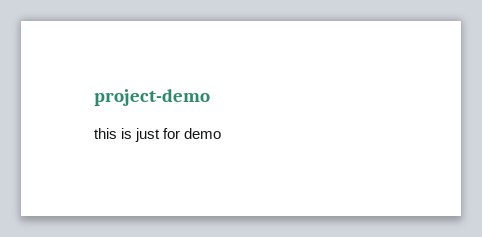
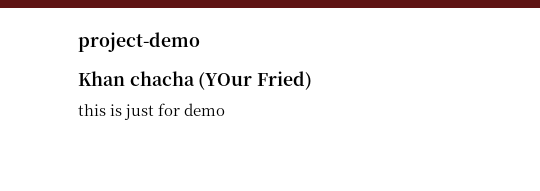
(210, 97) none -> [78,71,313,90] // Khan chacha (YOur Fried)

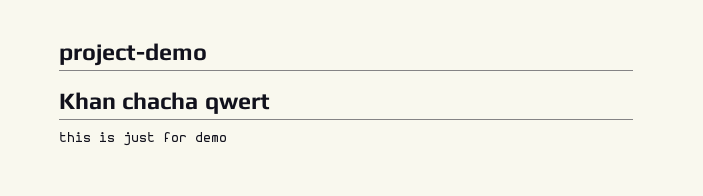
[198,71,313,90] (YOur Fried) -> [204,94,270,114] qwert

